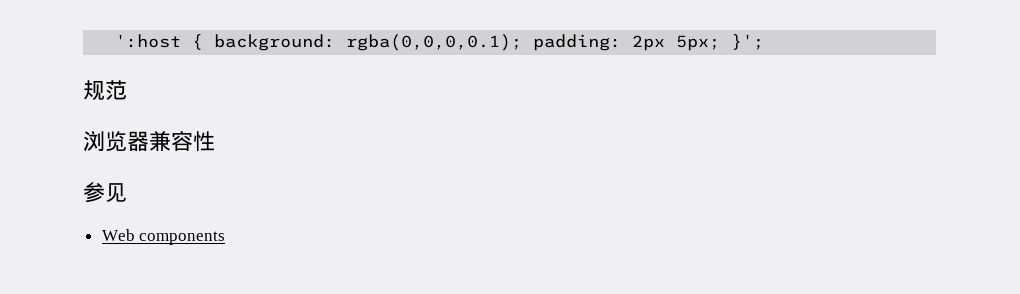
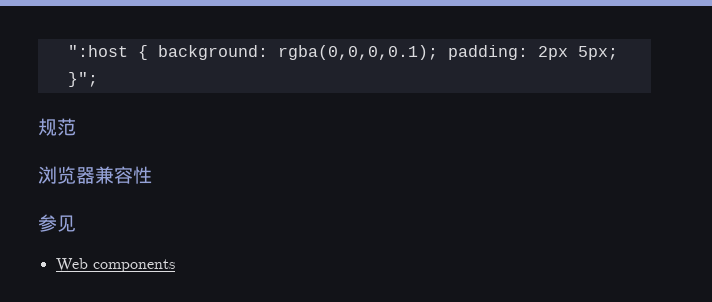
[115,34,182,48] ':host -> [67,45,128,57] ":host
[731,34,765,50] }'; -> [67,72,98,87] }";

